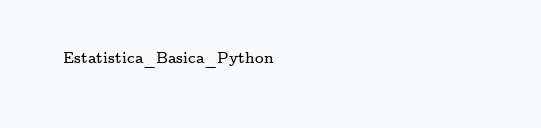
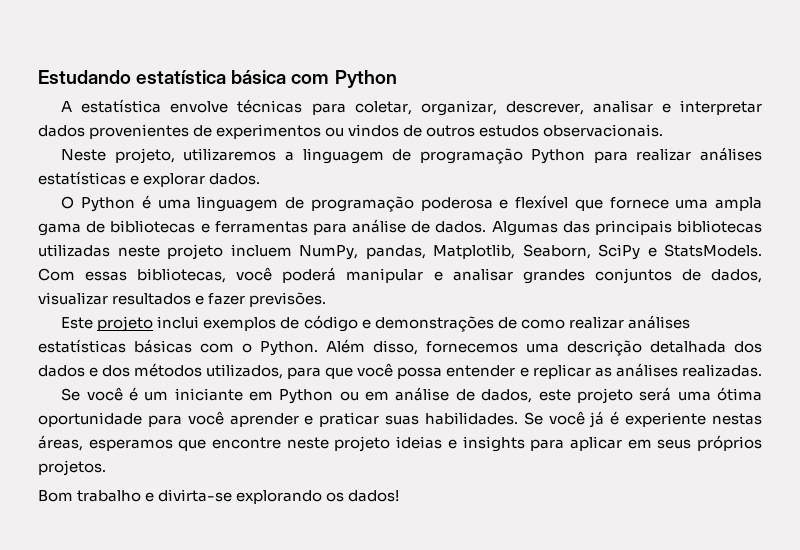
[63,52,274,68] Estatistica_Basica_Python -> [38,70,397,88] [61,99,763,116] [38,124,664,139] [61,147,763,164] [38,171,261,187] [61,195,762,212] [38,219,762,236] [38,244,762,260] [38,267,763,284] [38,292,327,307] [61,315,690,332] [38,339,762,356] [38,363,762,379] [61,387,763,404] [38,411,762,428] [38,435,763,452] [38,460,106,476] [38,489,400,504] Estudando estatística básica com Python // A estatística envolve técnicas para coletar, organizar, descrever, analisar e interpretar dados provenientes de experimentos ou vindos de outros estudos observacionais. // Neste projeto, utilizaremos a linguagem de programação Python para realizar análises estatísticas e explorar dados. // O Python é uma linguagem de programação poderosa e flexível que fornece uma ampla gama de bibliotecas e ferramentas para análise de dados. Algumas das principais bibliotecas utilizadas neste projeto incluem NumPy, pandas, Matplotlib, Seaborn, SciPy e StatsModels. Com essas bibliotecas, você poderá manipular e analisar grandes conjuntos de dados, visualizar resultados e fazer previsões. // Este projeto inclui exemplos de código e demonstrações de como realizar análises estatísticas básicas com o Python. Além disso, fornecemos uma descrição detalhada dos dados e dos métodos utilizados, para que você possa entender e replicar as análises realizadas. // Se você é um iniciante em Python ou em análise de dados, este projeto será uma ótima oportunidade para você aprender e praticar suas habilidades. Se você já é experiente nestas áreas, esperamos que encontre neste projeto ideias e insights para aplicar em seus próprios projetos. // Bom trabalho e divirta-se explorando os dados!

